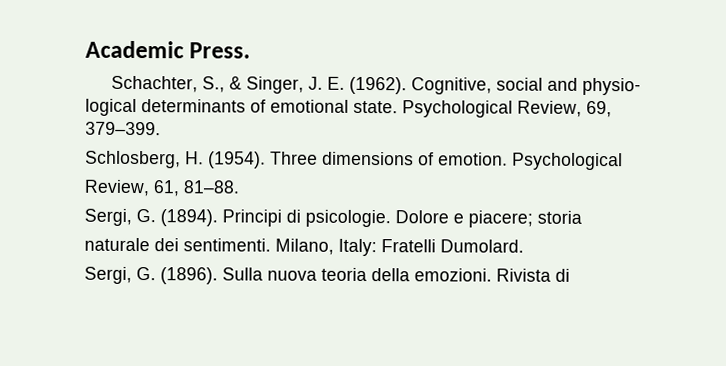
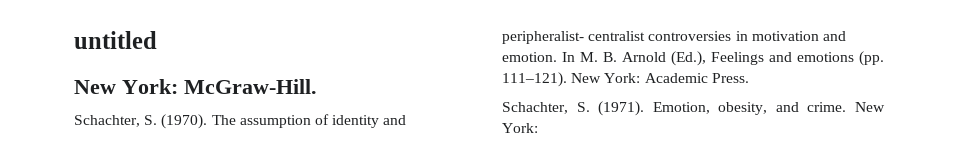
[85,40,251,59] [110,75,641,96] [85,98,612,118] [85,121,161,136] [85,150,623,171] [84,179,240,197] [84,208,582,228] [84,237,524,257] [84,266,570,285] Academic Press. // Schachter, S., & Singer, J. E. (1962). Cognitive, social and physio- logical determinants of emotional state. Psychological Review, 69, 379–399. // Schlosberg, H. (1954). Three dimensions of emotion. Psychological // Review, 61, 81–88. // Sergi, G. (1894). Principi di psicologie. Dolore e piacere; storia // naturale dei sentimenti. Milano, Italy: Fratelli Dumolard. // Sergi, G. (1896). Sulla nuova teoria della emozioni. Rivista di -> [74,31,157,49] [74,79,317,94] [74,114,407,129] [502,31,846,44] [502,51,884,66] [502,72,749,87] [502,101,885,116] [502,123,538,133] untitled // New York: McGraw-Hill. // Schachter, S. (1970). The assumption of identity and peripheralist- centralist controversies in motivation and emotion. In M. B. Arnold (Ed.), Feelings and emotions (pp. 111–121). New York: Academic Press. // Schachter, S. (1971). Emotion, obesity, and crime. New York:

